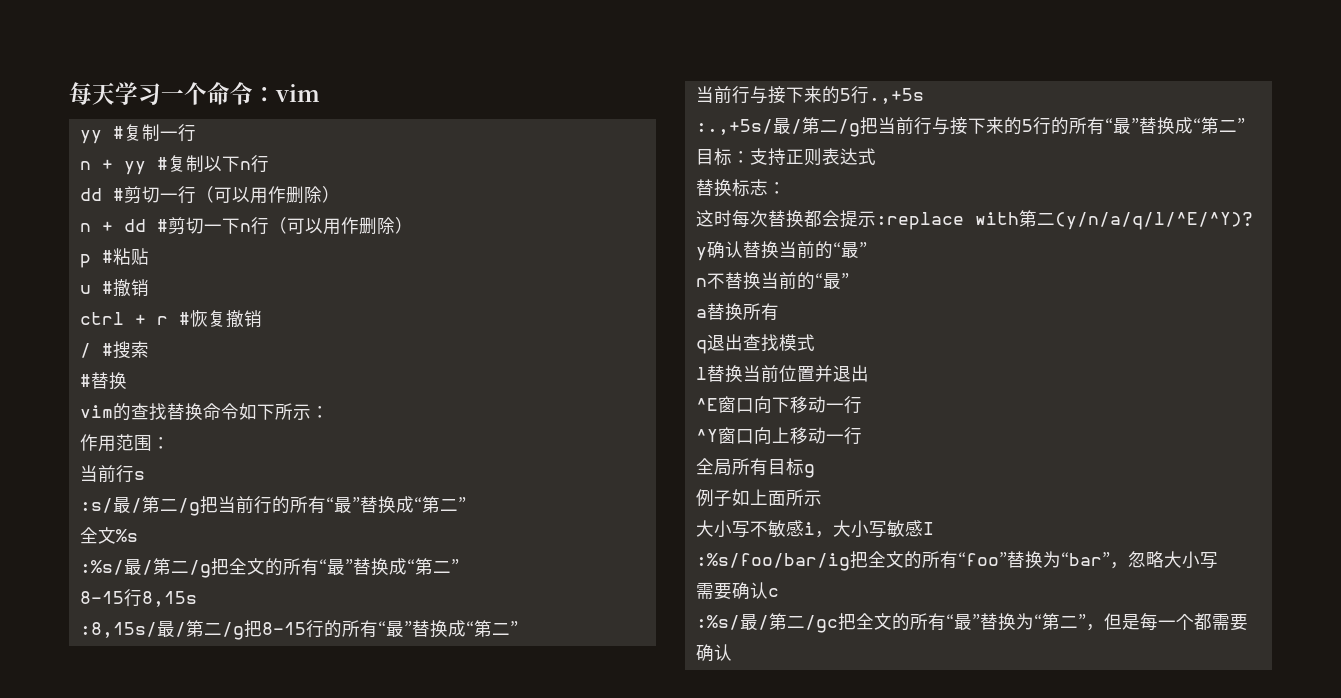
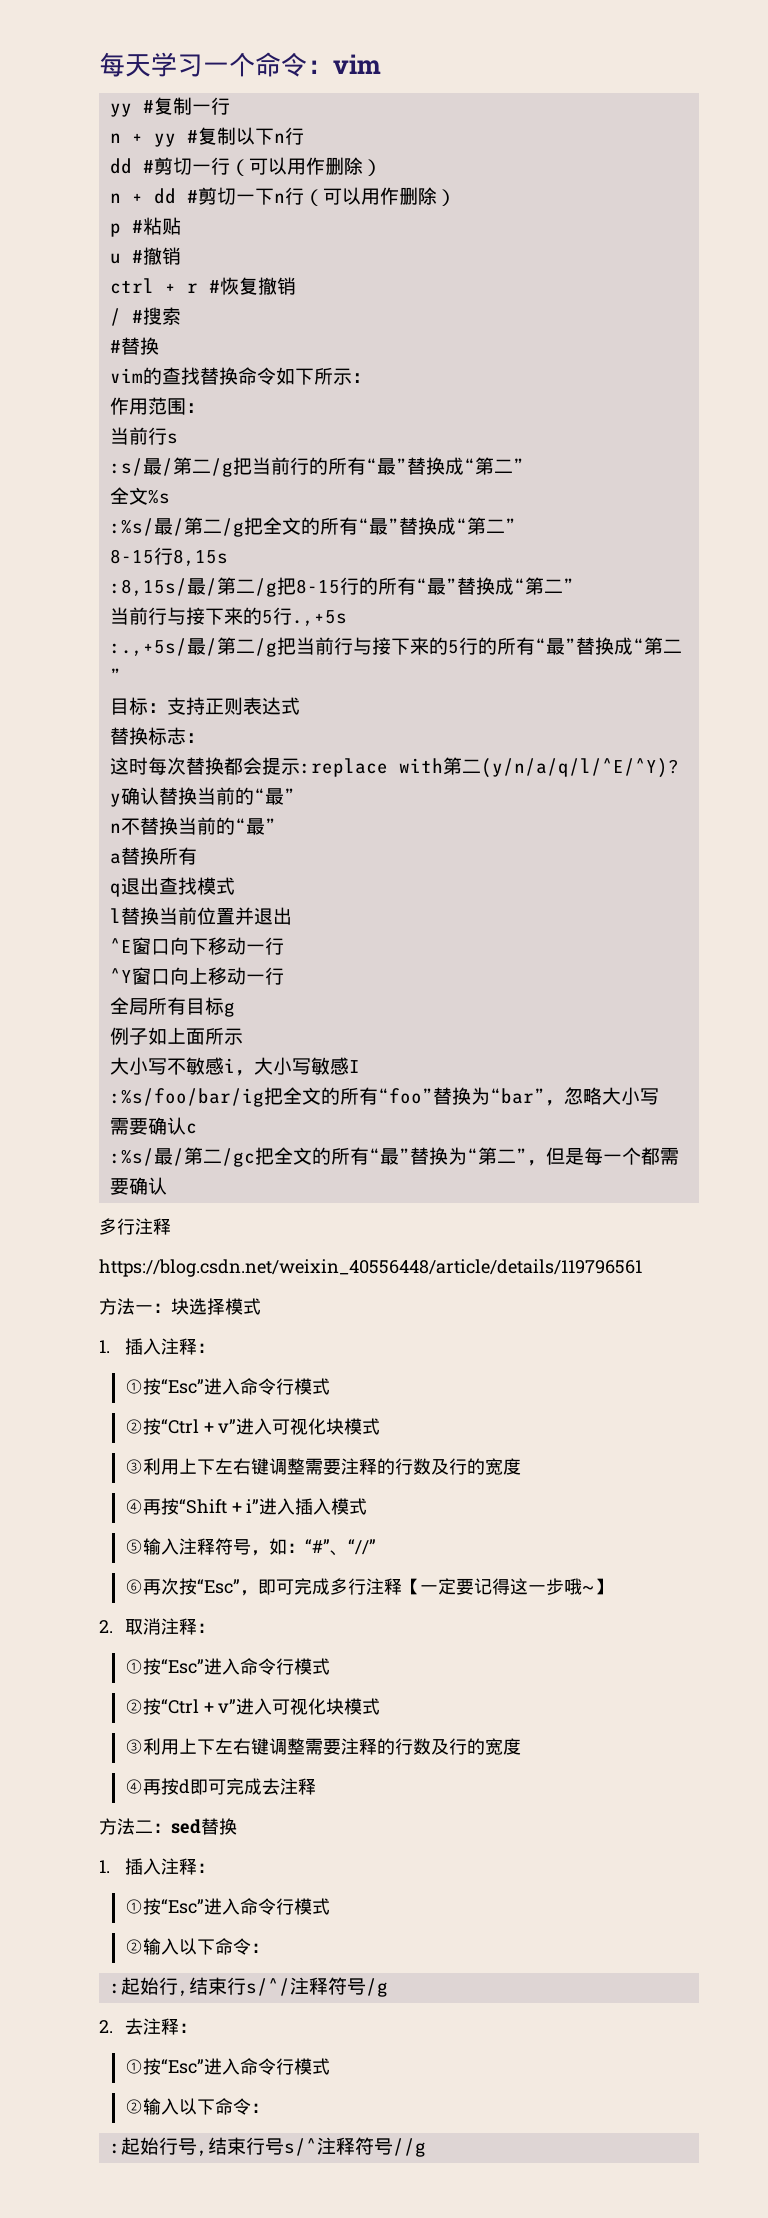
(732, 652) none -> [99,1218,171,1235] [99,1259,642,1277] [99,1298,261,1315] [99,1338,215,1355] [124,1378,330,1395] [124,1418,381,1435] [124,1458,521,1475] [124,1498,368,1515] [124,1538,376,1556] [124,1578,612,1596] [99,1618,215,1635] [124,1658,330,1675] [124,1698,381,1715] [124,1738,521,1755] [124,1778,316,1795] [99,1818,237,1835] [99,1858,215,1875] [124,1898,330,1915] [124,1938,269,1955] [109,1977,388,1997] [99,2018,197,2035] [124,2058,330,2075] [124,2098,269,2115] [109,2137,426,2157] // 多行注释 // https://blog.csdn.net/weixin_40556448/article/details/119796561 // 方法一：块选择模式 // 1.插入注释： // ①按“Esc”进入命令行模式 // ②按“Ctrl + v”进入可视化块模式 // ③利用上下左右键调整需要注释的行数及行的宽度 // ④再按“Shift + i”进入插入模式 // ⑤输入注释符号，如：“#”、“//” // ⑥再次按“Esc”，即可完成多行注释【一定要记得这一步哦~】 // 2.取消注释： // ①按“Esc”进入命令行模式 // ②按“Ctrl + v”进入可视化块模式 // ③利用上下左右键调整需要注释的行数及行的宽度 // ④再按d即可完成去注释 // 方法二：sed替换 // 1.插入注释： // ①按“Esc”进入命令行模式 // ②输入以下命令： // :起始行,结束行s/^/注释符号/g // 2.去注释： // ①按“Esc”进入命令行模式 // ②输入以下命令： // :起始行号,结束行号s/^注释符号//g

